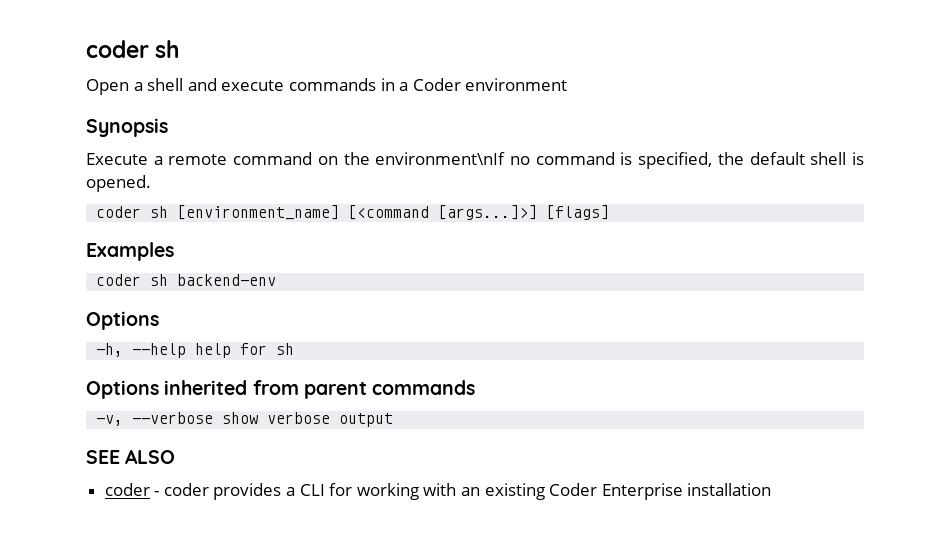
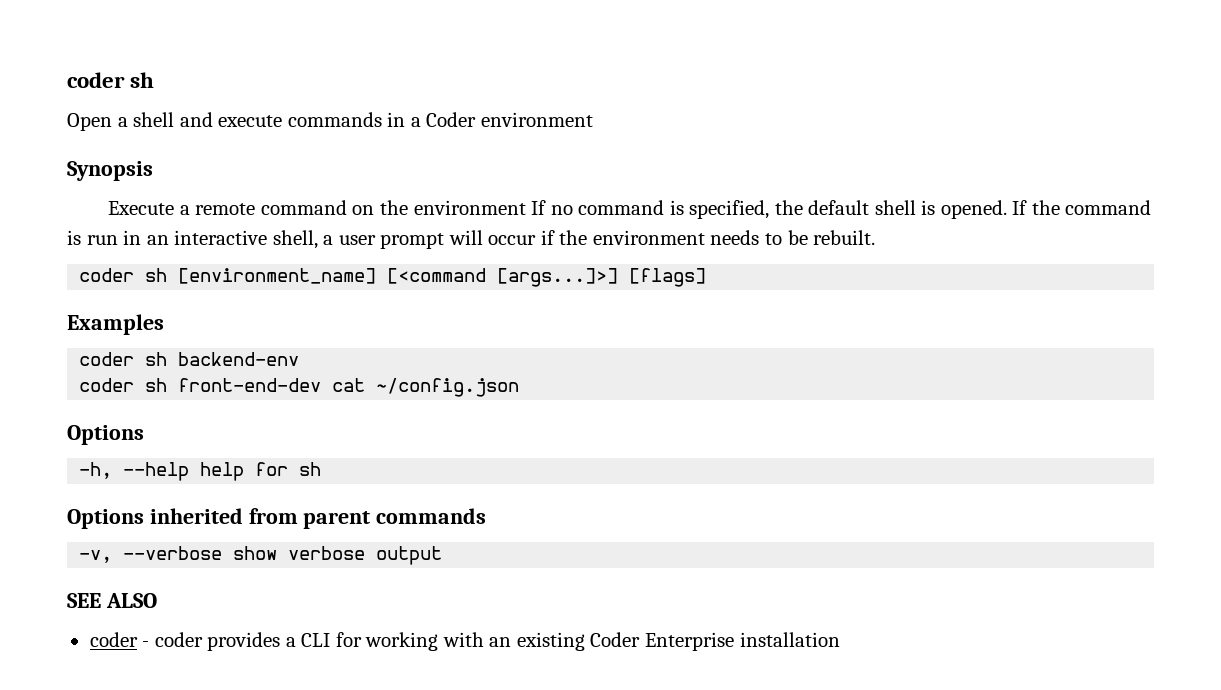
[375,152,506,165] environment\nIf -> [413,200,547,215] environment If
(151, 183) none -> [1012,200,1152,215] [67,230,876,249] If the command is run in an interactive shell, a user prompt will occur if the environment needs to be rebuilt.
(277, 280) none -> [79,378,520,397] // coder sh front-end-dev cat ~/config.json

